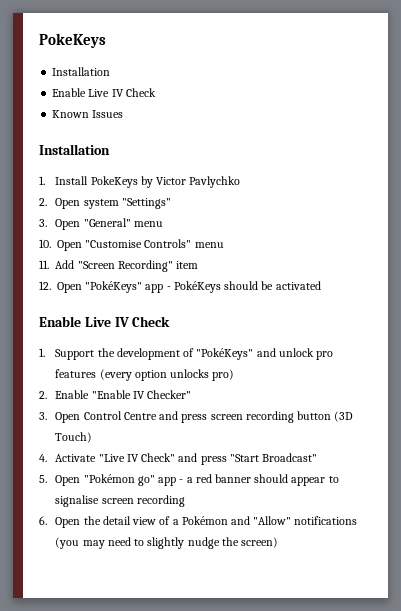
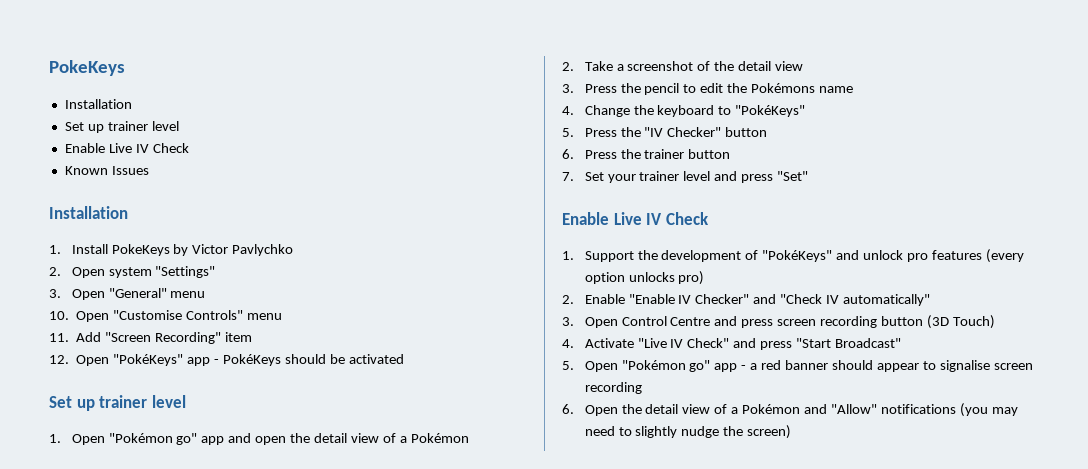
(111, 71) none -> [64,121,179,133] // Set up trainer level
(321, 285) none -> [49,395,186,411] [49,433,469,445] [562,61,804,71] [562,83,854,95] [562,105,806,117] [562,127,768,137] [562,149,731,159] [562,171,809,183] // Set up trainer level // 1. Open "Pokémon go" app and open the detail view of a Pokémon // 2. Take a screenshot of the detail view // 3. Press the pencil to edit the Pokémons name // 4. Change the keyboard to "PokéKeys" // 5. Press the "IV Checker" button // 6. Press the trainer button // 7. Set your trainer level and press "Set"
(192, 394) none -> [753,294,931,306] and "Check IV automatically"

